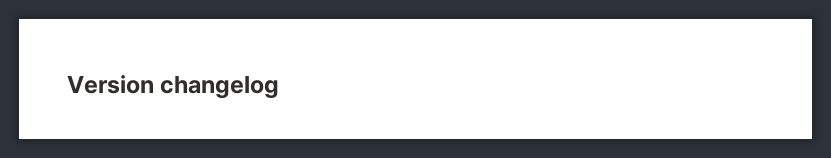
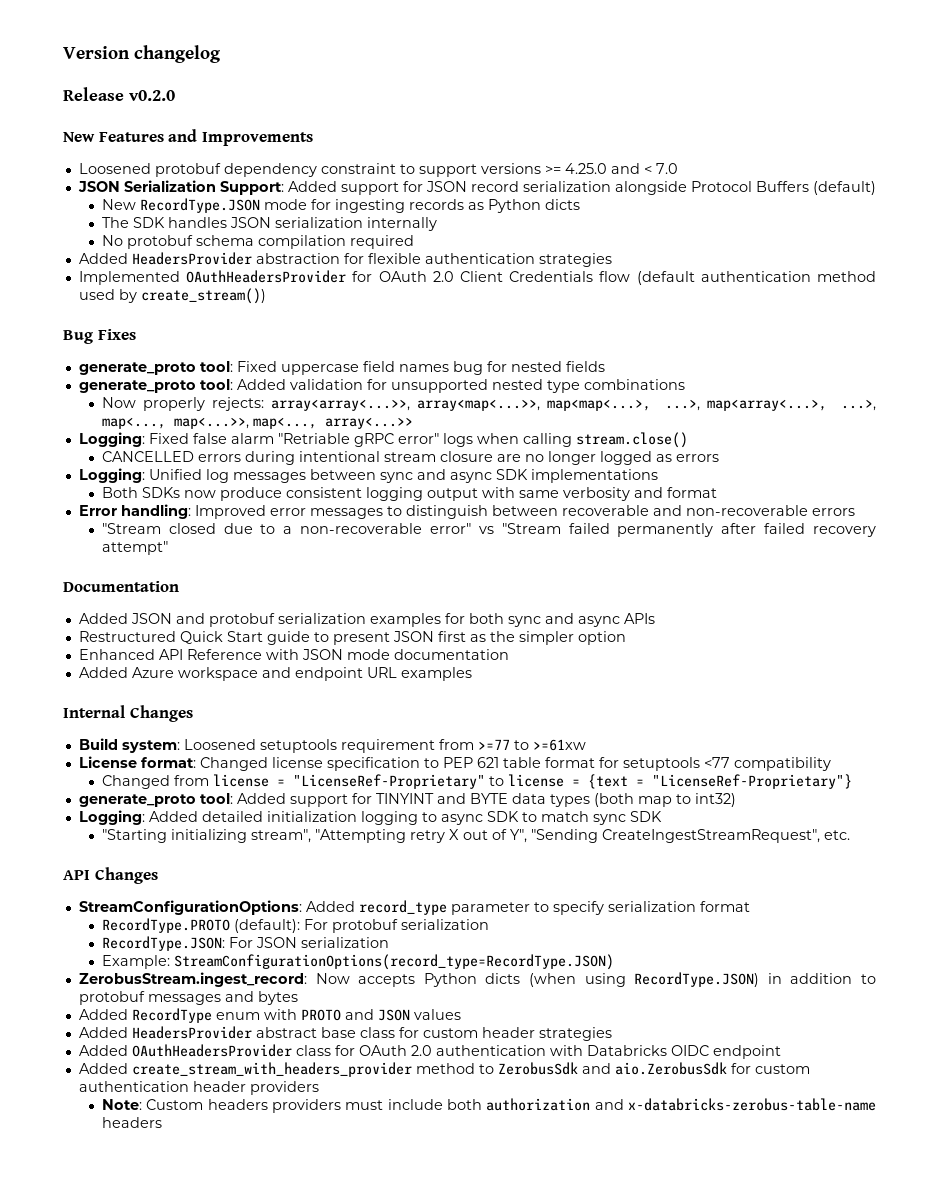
(280, 87) none -> [63,87,175,101] [63,129,313,146] [78,163,678,177] [77,180,876,195] [101,198,580,213] [101,217,437,231] [101,235,414,249] [78,252,612,267] [78,270,876,285] [78,288,266,304] [63,329,136,344] [78,361,605,375] [78,379,685,393] [101,397,876,411] [101,417,413,429] [78,432,688,448] [101,451,719,465] [78,468,658,483] [101,487,717,501] [78,504,855,519] [101,523,877,537] [101,541,168,555] [63,581,179,592] [78,613,655,627] [78,631,626,645] [78,649,509,660] [78,667,472,681] [63,705,193,722] [78,738,586,753] [78,756,831,771] [101,774,852,789] [78,793,736,807] [78,810,662,825] [101,829,850,843] [63,867,158,884] [78,900,750,915] [101,918,489,933] [101,936,389,951] [101,954,614,970] [78,972,877,987] [78,991,298,1005] [78,1008,461,1023] [78,1026,612,1041] [78,1044,781,1059] [78,1062,810,1077] [78,1081,319,1095] [101,1098,876,1113] [101,1117,162,1128] // Release v0.2.0 // New Features and Improvements // Loosened protobuf dependency constraint to support versions >= 4.25.0 and < 7.0 // JSON Serialization Support: Added support for JSON record serialization alongside Protocol Buffers (default) // New RecordType.JSON mode for ingesting records as Python dicts // The SDK handles JSON serialization internally // No protobuf schema compilation required // Added HeadersProvider abstraction for flexible authentication strategies // Implemented OAuthHeadersProvider for OAuth 2.0 Client Credentials flow (default authentication method used by create_stream()) // Bug Fixes // generate_proto tool: Fixed uppercase field names bug for nested fields // generate_proto tool: Added validation for unsupported nested type combinations // Now properly rejects: array<array<...>>, array<map<...>>, map<map<...>, ...>, map<array<...>, ...>, map<..., map<...>>, map<..., array<...>> // Logging: Fixed false alarm "Retriable gRPC error" logs when calling stream.close() // CANCELLED errors during intentional stream closure are no longer logged as errors // Logging: Unified log messages between sync and async SDK implementations // Both SDKs now produce consistent logging output with same verbosity and format // Error handling: Improved error messages to distinguish between recoverable and non-recoverable errors // "Stream closed due to a non-recoverable error" vs "Stream failed permanently after failed recovery attempt" // Documentation // Added JSON and protobuf serialization examples for both sync and async APIs // Restructured Quick Start guide to present JSON first as the simpler option // Enhanced API Reference with JSON mode documentation // Added Azure workspace and endpoint URL examples // Internal Changes // Build system: Loosened setuptools requirement from >=77 to >=61xw // License format: Changed license specification to PEP 621 table format for setuptools <77 compatibility // Changed from license = "LicenseRef-Proprietary" to license = {text = "LicenseRef-Proprietary"} // generate_proto tool: Added support for TINYINT and BYTE data types (both map to int32) // Logging: Added detailed initialization logging to async SDK to match sync SDK // "Starting initializing stream", "Attempting retry X out of Y", "Sending CreateIngestStreamRequest", etc. // API Changes // StreamConfigurationOptions: Added record_type parameter to specify serialization format // RecordType.PROTO (default): For protobuf serialization // RecordType.JSON: For JSON serialization // Example: StreamConfigurationOptions(record_type=RecordType.JSON) // ZerobusStream.ingest_record: Now accepts Python dicts (when using RecordType.JSON) in addition to protobuf messages and bytes // Added RecordType enum with PROTO and JSON values // Added HeadersProvider abstract base class for custom header strategies // Added OAuthHeadersProvider class for OAuth 2.0 authentication with Databricks OIDC endpoint // Added create_stream_with_headers_provider method to ZerobusSdk and aio.ZerobusSdk for custom authentication header providers // Note: Custom headers providers must include both authorization and x-databricks-zerobus-table-name headers

